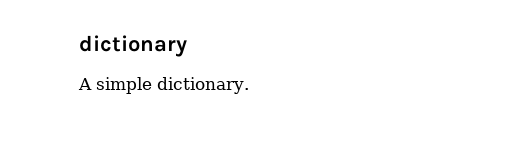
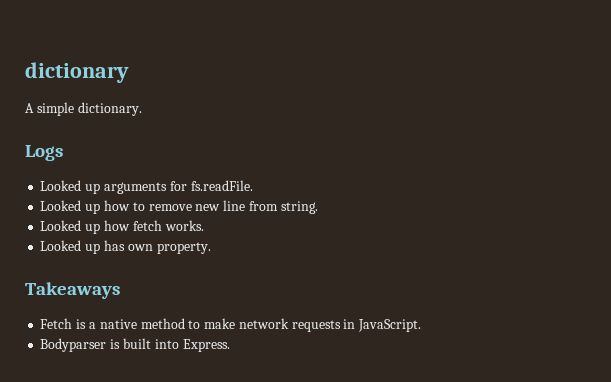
(249, 85) none -> [25,145,63,161] [40,180,253,194] [40,200,318,214] [40,220,204,234] [40,240,211,254] [25,282,120,299] [40,318,422,332] [40,338,230,352] // Logs // Looked up arguments for fs.readFile. // Looked up how to remove new line from string. // Looked up how fetch works. // Looked up has own property. // Takeaways // Fetch is a native method to make network requests in JavaScript. // Bodyparser is built into Express.

